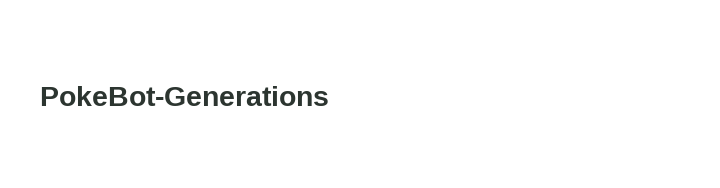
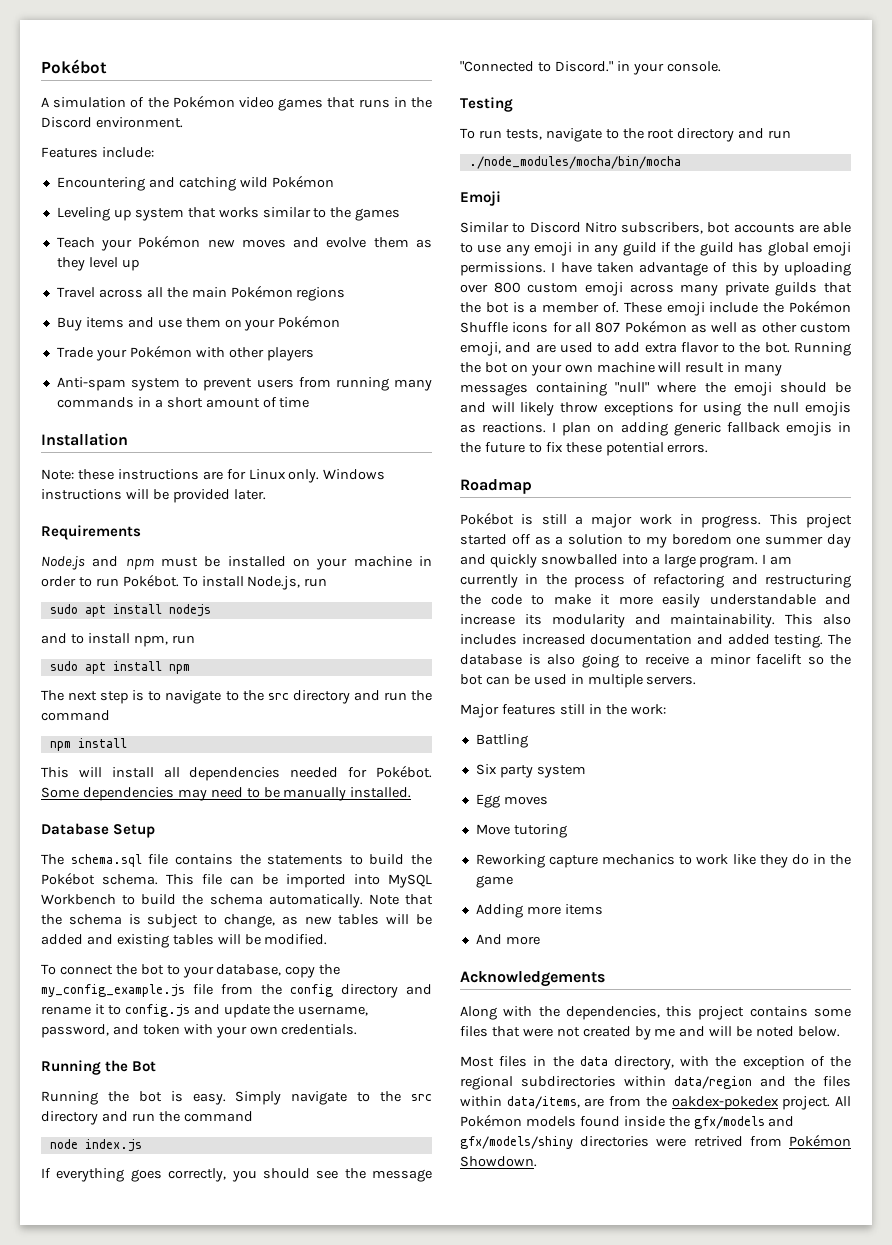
[40,86,329,106] PokeBot-Generations -> [41,59,107,74] [41,95,432,111] [41,117,183,128] [41,147,154,158] [56,175,334,191] [56,207,401,221] [56,235,433,251] [56,257,139,271] [56,285,346,301] [56,315,341,331] [56,345,314,361] [56,377,432,391] [56,397,310,408] [41,433,128,446] [41,469,386,483] [41,489,266,503] [41,525,141,540] [41,556,432,570] [41,574,328,590] [49,604,211,617] [41,633,195,647] [49,661,190,674] [41,690,432,704] [41,710,110,721] [49,738,127,751] [41,765,433,781] [41,787,412,801] [41,823,156,838] [41,854,432,867] [41,872,432,888] [41,894,434,908] [41,914,433,928] [41,934,328,948] [41,964,341,978] [41,984,432,998] [41,1004,369,1018] [41,1024,358,1038] [41,1060,157,1075] [41,1091,433,1105] [41,1111,253,1125] [49,1139,142,1152] [41,1168,432,1182] [460,61,721,75] [460,97,513,112] [460,128,792,142] [468,156,681,169] [460,191,501,206] [460,222,851,234] [460,242,851,256] [460,262,851,276] [460,282,852,296] [460,300,851,316] [460,320,851,333] [460,342,851,356] [460,362,783,376] [460,382,851,396] [460,402,851,416] [460,422,851,436] [460,442,709,456] [460,479,532,494] [460,512,852,528] [460,534,851,548] [460,554,793,568] [460,574,851,588] [460,594,851,608] [460,614,851,628] [460,634,851,648] [460,654,851,668] [460,674,697,688] [460,704,666,718] [475,734,528,748] [475,764,586,778] [475,794,548,808] [475,824,567,838] [475,854,851,868] [475,875,513,888] [475,904,603,918] [475,934,540,945] [460,971,605,987] [460,1006,851,1020] [460,1026,841,1040] [460,1056,851,1070] [460,1076,851,1090] [460,1096,851,1110] [460,1114,795,1129] [460,1134,851,1149] [460,1156,537,1167] Pokébot // A simulation of the Pokémon video games that runs in the Discord environment. // Features include: // Encountering and catching wild Pokémon // Leveling up system that works similar to the games // Teach your Pokémon new moves and evolve them as they level up // Travel across all the main Pokémon regions // Buy items and use them on your Pokémon // Trade your Pokémon with other players // Anti-spam system to prevent users from running many commands in a short amount of time // Installation // Note: these instructions are for Linux only. Windows instructions will be provided later. // Requirements // Node.js and npm must be installed on your machine in order to run Pokébot. To install Node.js, run // sudo apt install nodejs // and to install npm, run // sudo apt install npm // The next step is to navigate to the src directory and run the command // npm install // This will install all dependencies needed for Pokébot. Some dependencies may need to be manually installed. // Database Setup // The schema.sql file contains the statements to build the Pokébot schema. This file can be imported into MySQL Workbench to build the schema automatically. Note that the schema is subject to change, as new tables will be added and existing tables will be modified. // To connect the bot to your database, copy the my_config_example.js file from the config directory and rename it to config.js and update the username, password, and token with your own credentials. // Running the Bot // Running the bot is easy. Simply navigate to the src directory and run the command // node index.js // If everything goes correctly, you should see the message "Connected to Discord." in your console. // Testing // To run tests, navigate to the root directory and run // ./node_modules/mocha/bin/mocha // Emoji // Similar to Discord Nitro subscribers, bot accounts are able to use any emoji in any guild if the guild has global emoji permissions. I have taken advantage of this by uploading over 800 custom emoji across many private guilds that the bot is a member of. These emoji include the Pokémon Shuffle icons for all 807 Pokémon as well as other custom emoji, and are used to add extra flavor to the bot. Running the bot on your own machine will result in many messages containing "null" where the emoji should be and will likely throw exceptions for using the null emojis as reactions. I plan on adding generic fallback emojis in the future to fix these potential errors. // Roadmap // Pokébot is still a major work in progress. This project started off as a solution to my boredom one summer day and quickly snowballed into a large program. I am currently in the process of refactoring and restructuring the code to make it more easily understandable and increase its modularity and maintainability. This also includes increased documentation and added testing. The database is also going to receive a minor facelift so the bot can be used in multiple servers. // Major features still in the work: // Battling // Six party system // Egg moves // Move tutoring // Reworking capture mechanics to work like they do in the game // Adding more items // And more // Acknowledgements // Along with the dependencies, this project contains some files that were not created by me and will be noted below. // Most files in the data directory, with the exception of the regional subdirectories within data/region and the files within data/items, are from the oakdex-pokedex project. All Pokémon models found inside the gfx/models and gfx/models/shiny directories were retrived from Pokémon Showdown.

